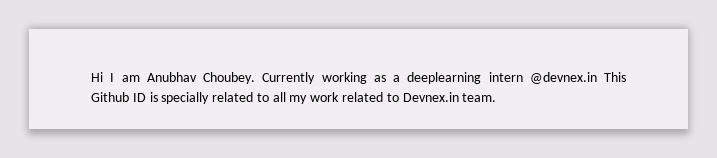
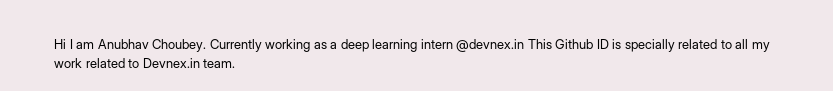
[407,72,482,84] deeplearning -> [340,39,418,52] deep learning

